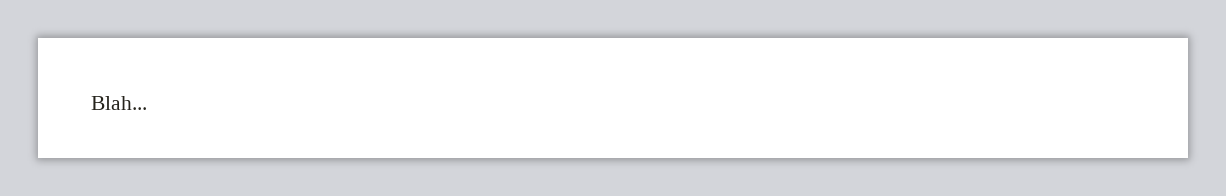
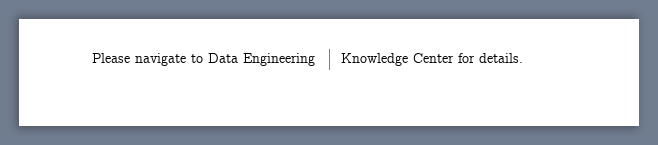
[91,96,147,110] Blah... -> [92,53,523,66] Please navigate to Data Engineering Knowledge Center for details.

